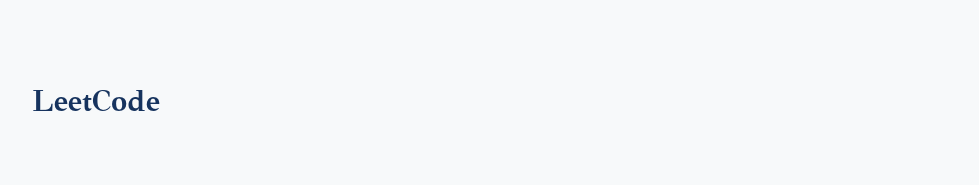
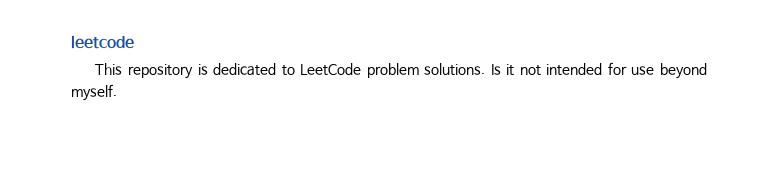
[32,89,160,112] LeetCode -> [71,35,134,49] [95,62,707,79] [71,84,117,101] leetcode // This repository is dedicated to LeetCode problem solutions. Is it not intended for use beyond myself.

